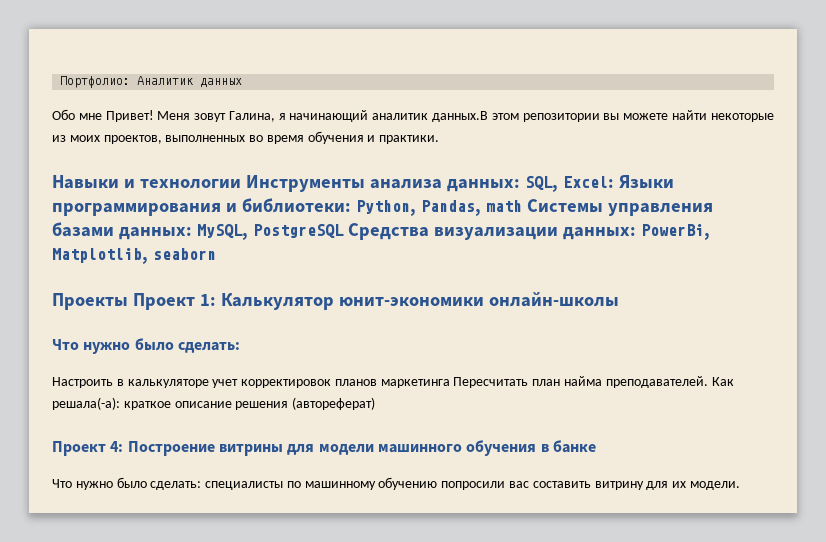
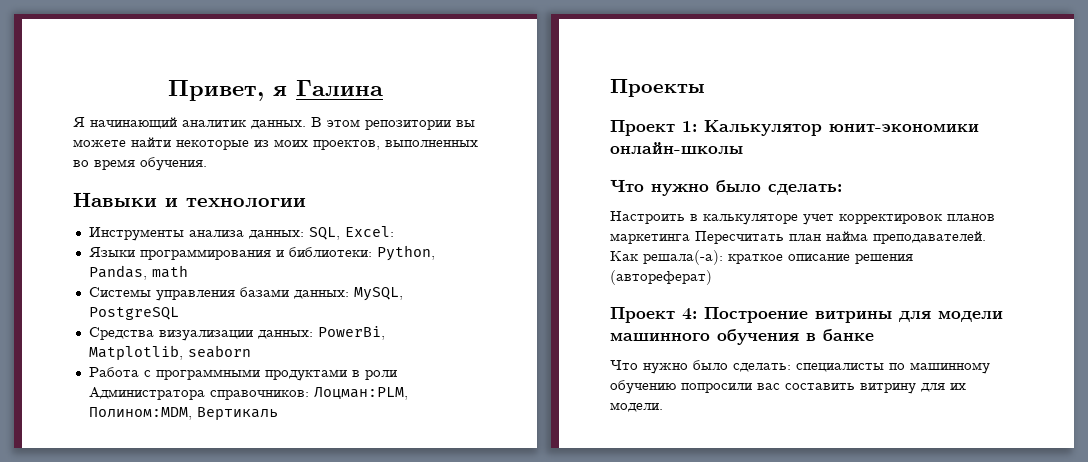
[60,76,243,88] [52,109,489,122] Портфолио: Аналитик данных // Обо мне Привет! Меня зовут Галина, я начинающий аналитик данных.В -> [168,80,383,101] [73,117,322,129] Привет, я Галина // Я начинающий аналитик данных. В
[307,131,440,144] обучения и практики. -> [140,157,207,171] обучения.
(241, 184) none -> (306, 202) //
(614, 182) none -> (394, 231) //
(522, 206) none -> (188, 271) //
(344, 231) none -> (179, 313) //
(216, 254) none -> [88,367,397,381] [88,387,408,400] [88,407,278,420] // Работа с программными продуктами в роли Администратора справочников: Лоцман:PLM, Полином:MDM, Вертикаль
(128, 301) none -> (705, 88) //

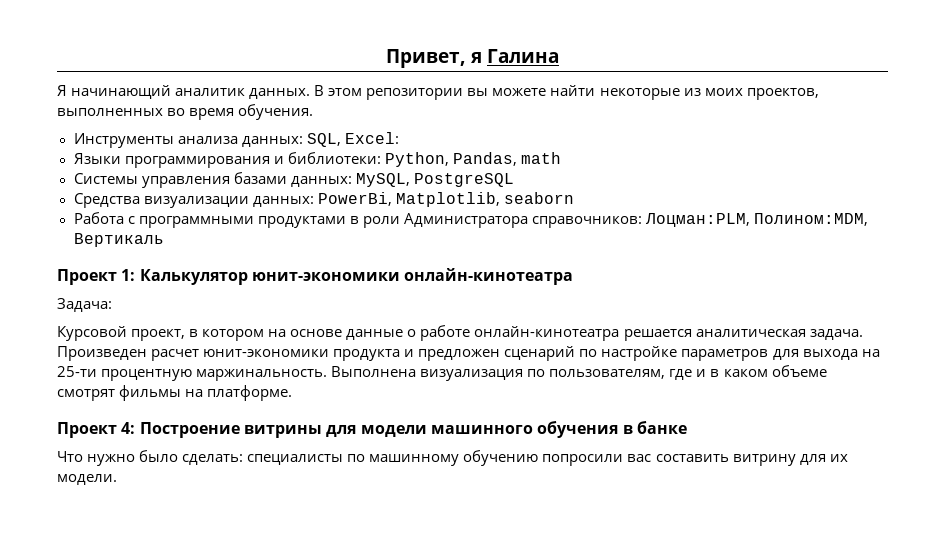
[73,192,306,207] // Навыки и технологии -> (314, 112) none
[610,79,705,97] // Проекты -> (164, 240) none
[610,142,743,154] [610,179,842,196] [610,211,995,225] [610,231,986,244] [610,250,913,265] [610,270,712,285] онлайн-школы // Что нужно было сделать: // Настроить в калькуляторе учет корректировок планов маркетинга Пересчитать план найма преподавателей. Как решала(-а): краткое описание решения (автореферат) -> [404,268,574,285] [57,298,112,312] [57,325,863,341] [57,346,880,361] [57,365,827,381] [57,385,293,401] онлайн-кинотеатра // Задача: // Курсовой проект, в котором на основе данные о работе онлайн-кинотеатра решается аналитическая задача. Произведен расчет юнит-экономики продукта и предложен сценарий по настройке параметров для выхода на 25-ти процентную маржинальность. Выполнена визуализация по пользователям, где и в каком объеме смотрят фильмы на платформе.

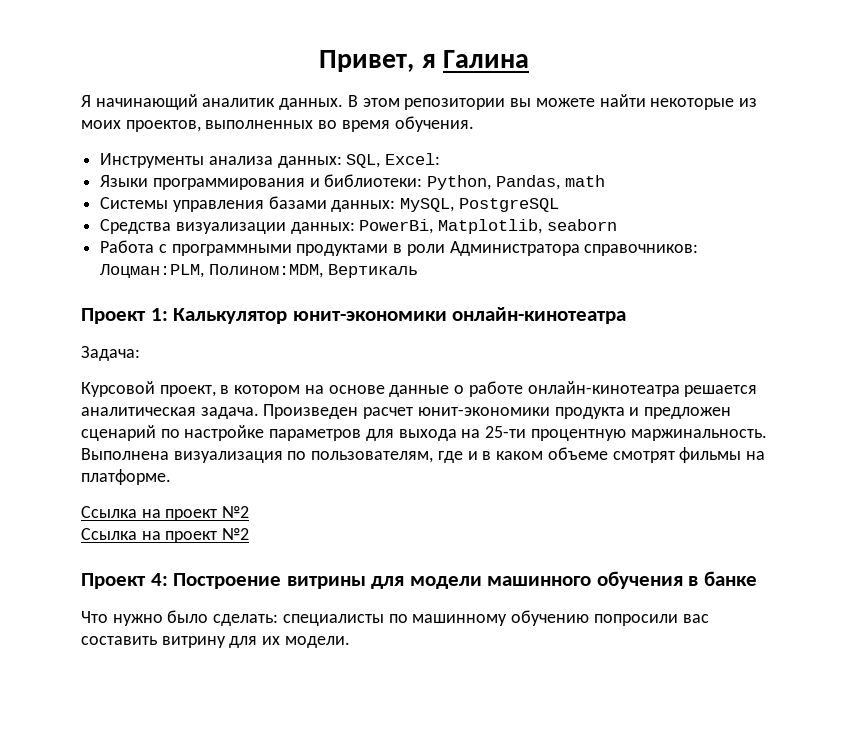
(293, 393) none -> [81,506,250,521] [81,528,250,543] // Ссылка на проект №2 // Ссылка на проект №2

